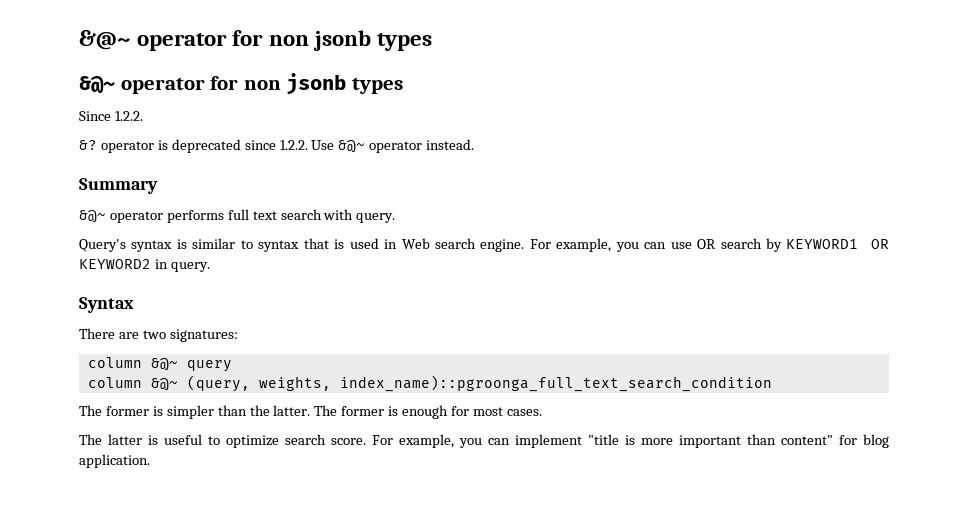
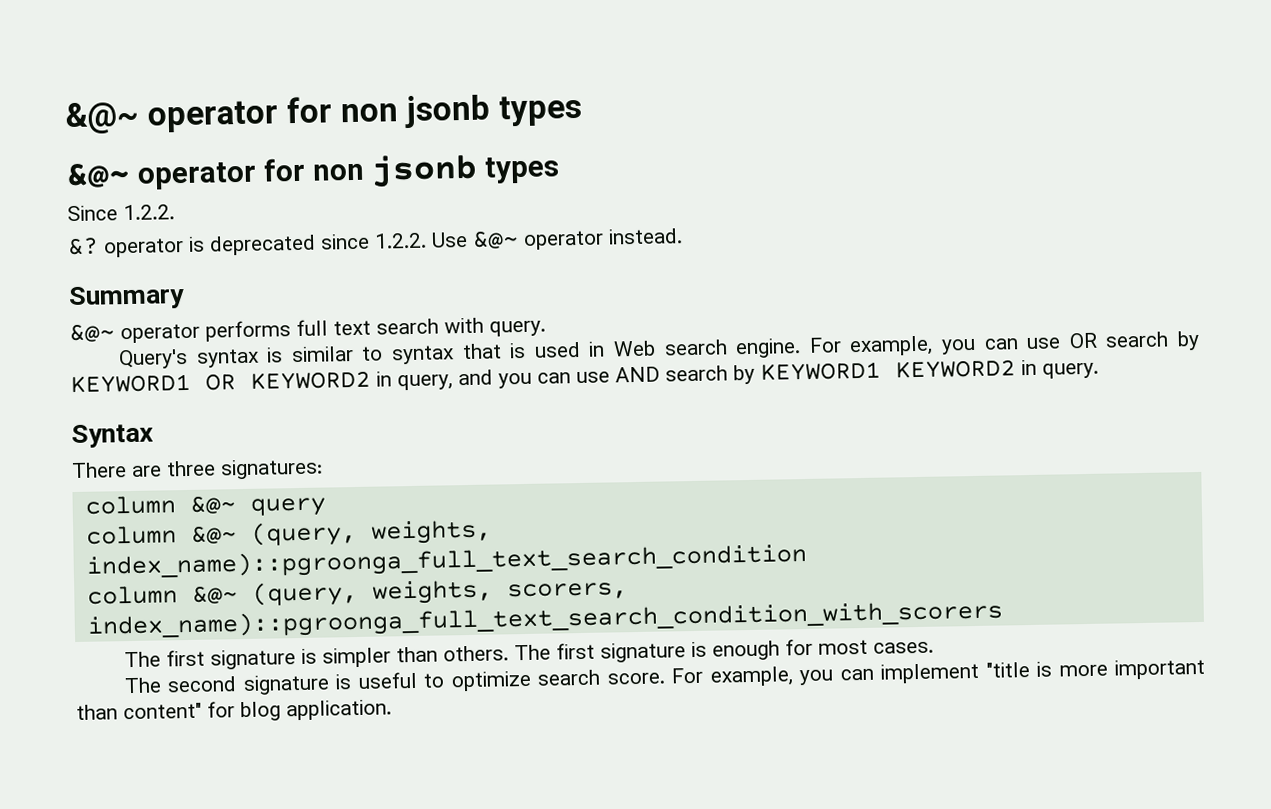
(168, 264) none -> [397,359,1037,391] query, and you can use AND search by KEYWORD1 KEYWORD2 in
[142,330,166,339] two -> [166,460,216,477] three
[79,405,149,416] // The former -> [86,579,628,607] [86,599,1003,640] [123,649,296,670] // column &@~ (query, weights, scorers, index_name)::pgroonga_full_text_search_condition_with_scorers // The first signature
[249,405,385,416] the latter. The former -> [442,642,686,663] others. The first signature
[108,434,142,445] latter -> [167,674,330,696] second signature

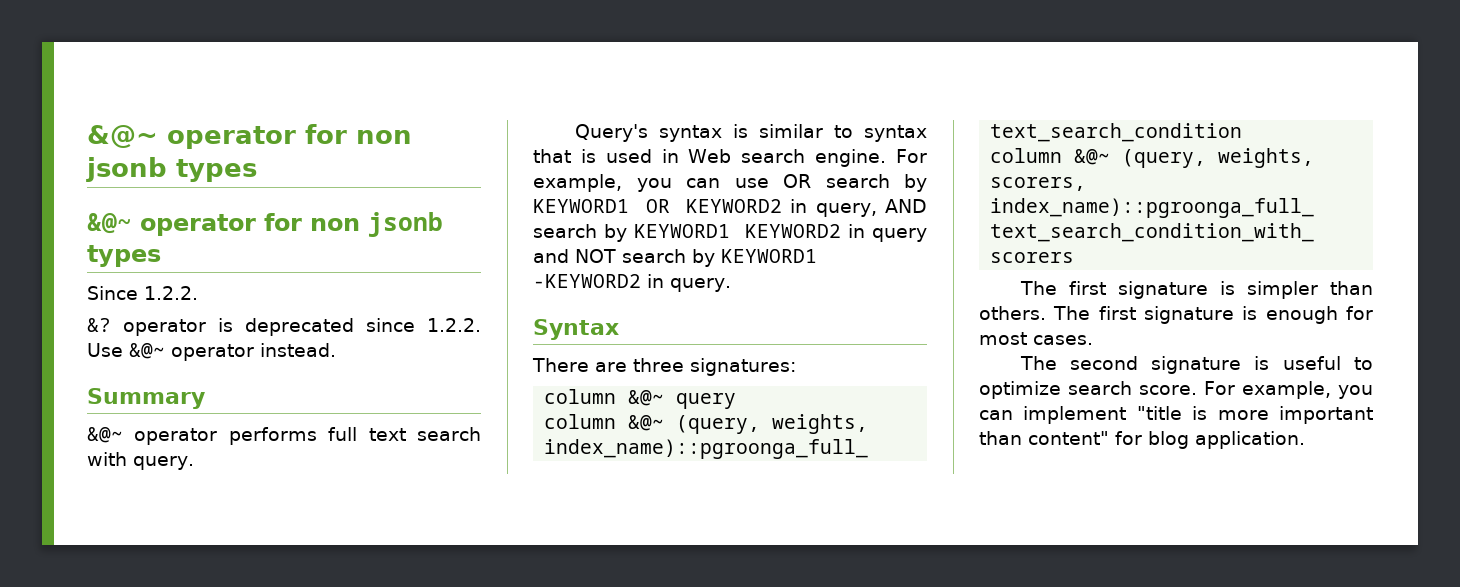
[458,369,610,389] and you can use -> (877, 210) none
(1037, 367) none -> [872,228,927,242] [533,249,817,267] [533,274,664,288] query and NOT search by KEYWORD1 -KEYWORD2 in

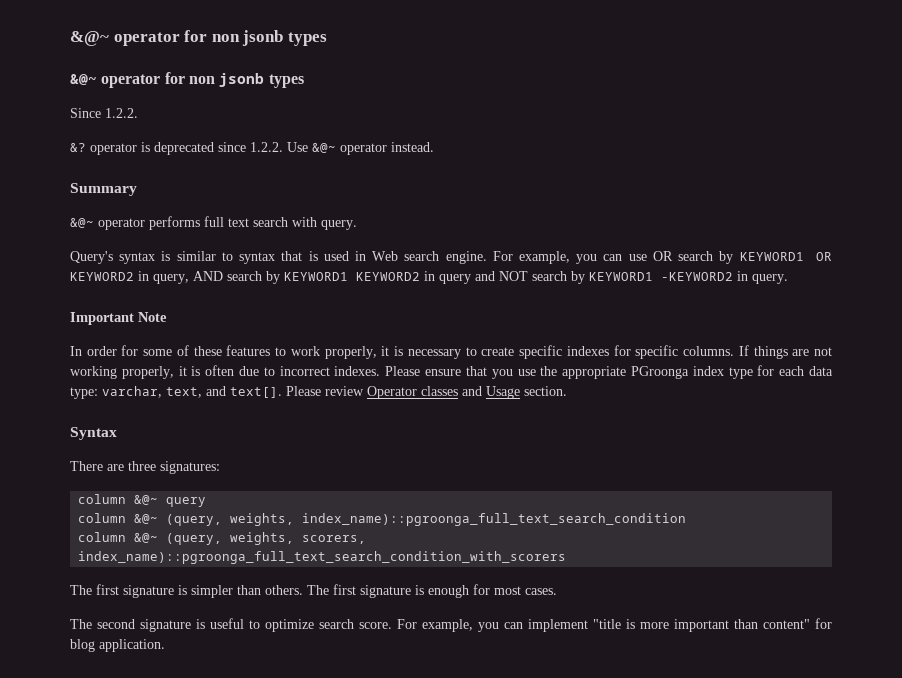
(731, 285) none -> [70,312,167,325] [70,345,833,359] [70,365,834,379] [70,386,567,399] // Important Note // In order for some of these features to work properly, it is necessary to create specific indexes for specific columns. If things are not working properly, it is often due to incorrect indexes. Please ensure that you use the appropriate PGroonga index type for each data type: varchar, text, and text[]. Please review Operator classes and Usage section.

